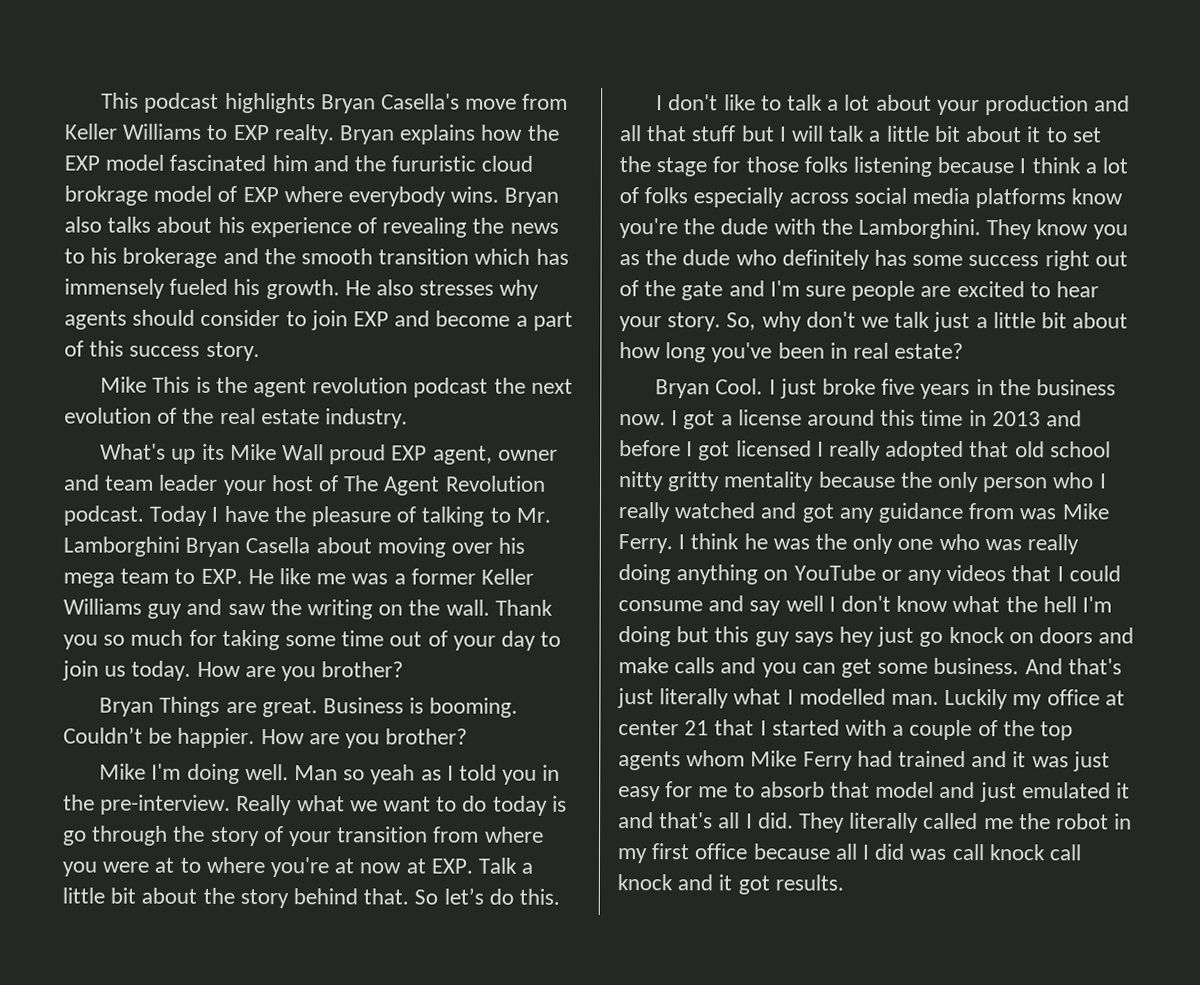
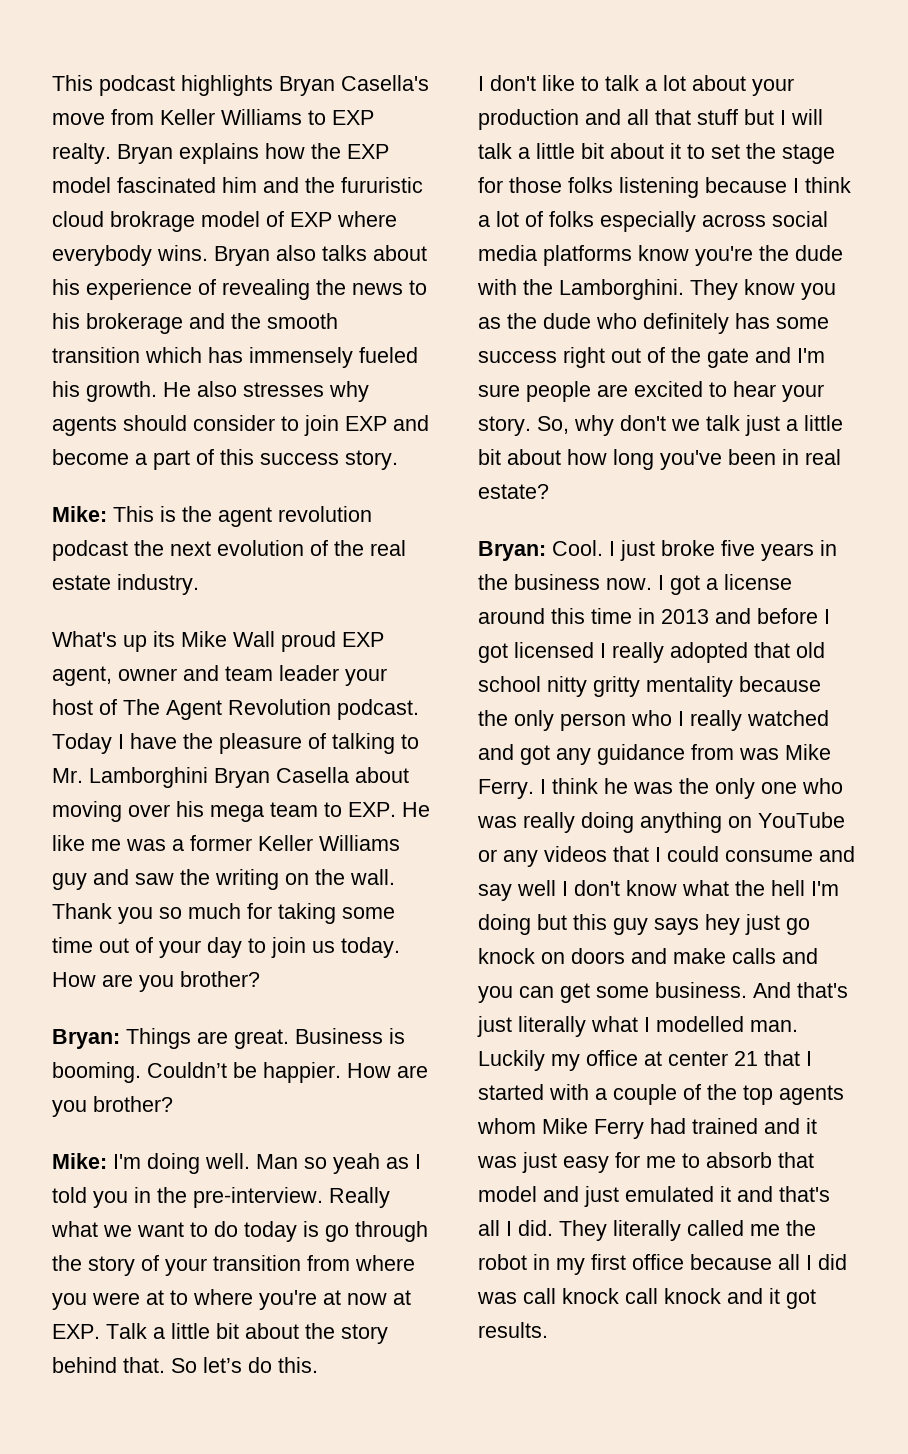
[100,376,148,393] Mike -> [52,506,107,522] Mike:
[99,697,155,717] Bryan -> [52,1029,120,1049] Bryan:
[99,763,147,780] Mike -> [52,1153,107,1169] Mike:
[655,379,711,399] Bryan -> [478,541,546,561] Bryan:

